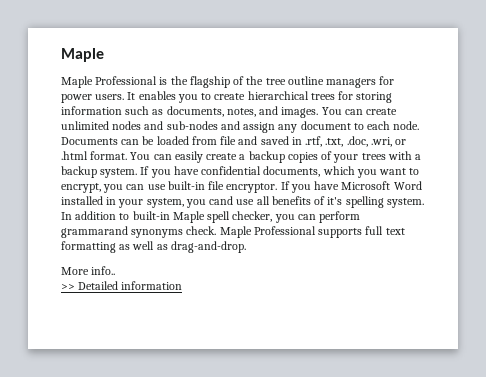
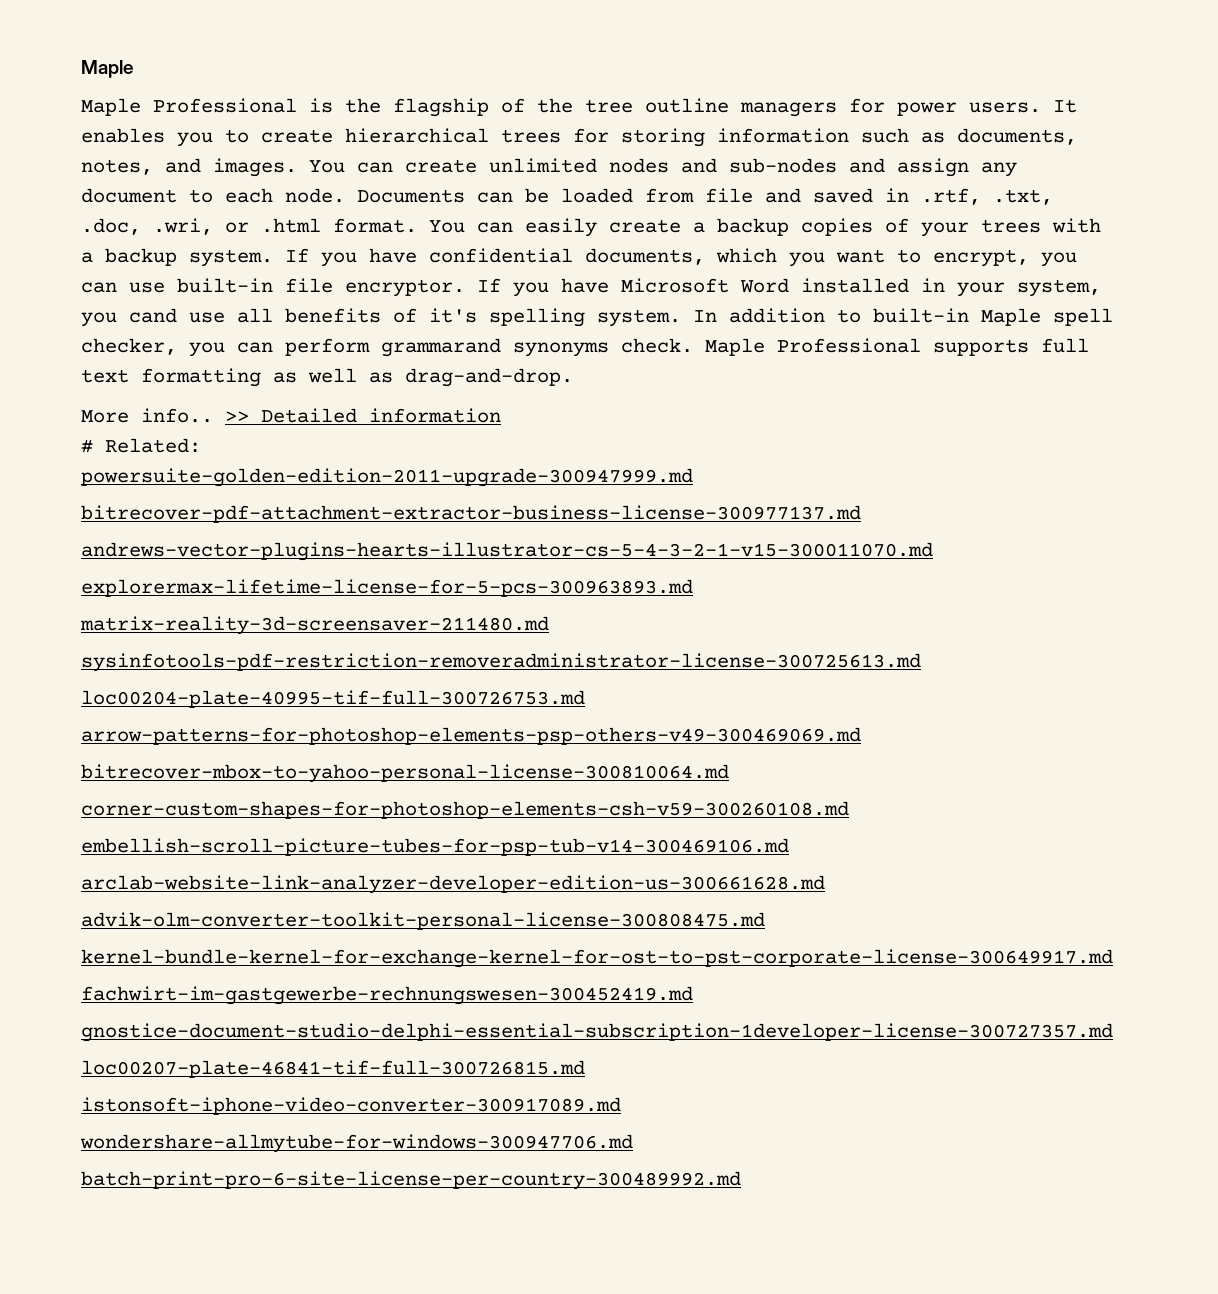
(116, 270) // -> (213, 415) none
(183, 285) none -> [81,438,201,453] [81,468,693,487] [81,505,861,523] [81,542,933,561] [81,579,693,597] [80,616,549,635] [81,653,921,672] [81,690,585,708] [81,727,861,745] [81,764,729,783] [81,801,849,819] [81,838,789,856] [81,875,825,894] [81,912,765,930] [81,949,1113,968] [81,986,693,1005] [81,1023,1113,1042] [81,1060,585,1078] [81,1097,621,1115] [80,1134,633,1153] [81,1171,741,1190] // # Related: // powersuite-golden-edition-2011-upgrade-300947999.md // bitrecover-pdf-attachment-extractor-business-license-300977137.md // andrews-vector-plugins-hearts-illustrator-cs-5-4-3-2-1-v15-300011070.md // explorermax-lifetime-license-for-5-pcs-300963893.md // matrix-reality-3d-screensaver-211480.md // sysinfotools-pdf-restriction-removeradministrator-license-300725613.md // loc00204-plate-40995-tif-full-300726753.md // arrow-patterns-for-photoshop-elements-psp-others-v49-300469069.md // bitrecover-mbox-to-yahoo-personal-license-300810064.md // corner-custom-shapes-for-photoshop-elements-csh-v59-300260108.md // embellish-scroll-picture-tubes-for-psp-tub-v14-300469106.md // arclab-website-link-analyzer-developer-edition-us-300661628.md // advik-olm-converter-toolkit-personal-license-300808475.md // kernel-bundle-kernel-for-exchange-kernel-for-ost-to-pst-corporate-license-300649917.md // fachwirt-im-gastgewerbe-rechnungswesen-300452419.md // gnostice-document-studio-delphi-essential-subscription-1developer-license-300727357.md // loc00207-plate-46841-tif-full-300726815.md // istonsoft-iphone-video-converter-300917089.md // wondershare-allmytube-for-windows-300947706.md // batch-print-pro-6-site-license-per-country-300489992.md

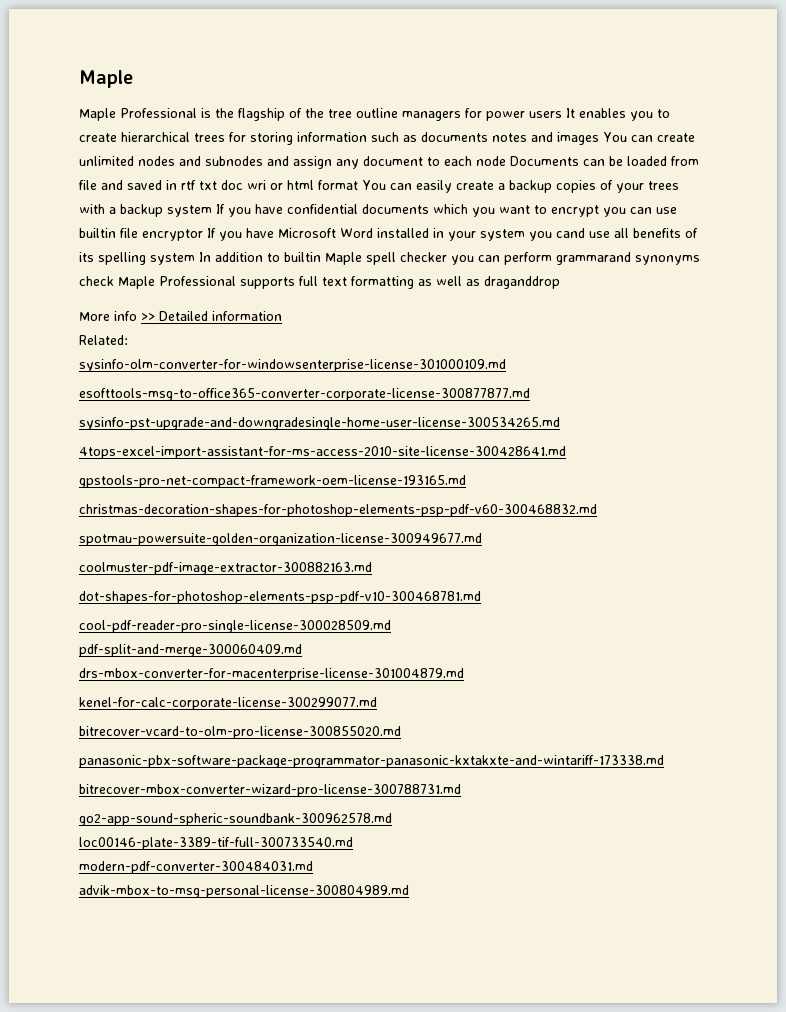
[969,102,1041,113] users. -> [529,111,562,118] users
[957,128,1077,145] [81,158,297,177] documents, notes, and images. -> [421,132,599,145] documents notes and images
[729,158,837,173] sub-nodes -> [205,156,263,166] subnodes
[285,188,345,203] node. -> [476,156,506,166] node
[921,188,1053,205] [81,218,417,235] .rtf, .txt, .doc, .wri, or .html format. -> [181,180,358,190] rtf txt doc wri or html format
[189,249,273,267] system. -> [167,205,212,217] system
[585,248,705,265] documents, -> [362,204,429,214] documents
[933,249,1029,267] encrypt, -> [551,205,599,217] encrypt
[177,278,465,297] built-in file encryptor. -> [79,228,203,241] builtin file encryptor
[1017,279,1101,297] system, -> [480,229,525,241] system
[429,308,681,327] it's spelling system. -> [79,252,195,265] its spelling system
[873,308,969,323] built-in -> [284,252,321,262] builtin
[81,338,177,355] checker, -> [400,252,447,262] checker
[621,338,693,353] check. -> [79,276,114,286] check
[405,368,573,387] drag-and-drop. -> [484,276,560,289] draganddrop
[141,408,213,423] info.. -> [114,311,137,321] info
[81,439,93,453] # -> (282, 316) none
[81,468,693,487] [81,505,861,523] [81,542,933,561] [81,579,693,597] [80,616,549,635] [81,653,921,672] [81,690,585,708] [81,727,861,745] [81,764,729,783] [81,801,849,819] [81,838,789,856] [81,875,825,894] [81,912,765,930] [81,949,1113,968] [81,986,693,1005] [81,1023,1113,1042] [81,1060,585,1078] [81,1097,621,1115] [80,1134,633,1153] [81,1171,741,1190] powersuite-golden-edition-2011-upgrade-300947999.md // bitrecover-pdf-attachment-extractor-business-license-300977137.md // andrews-vector-plugins-hearts-illustrator-cs-5-4-3-2-1-v15-300011070.md // explorermax-lifetime-license-for-5-pcs-300963893.md // matrix-reality-3d-screensaver-211480.md // sysinfotools-pdf-restriction-removeradministrator-license-300725613.md // loc00204-plate-40995-tif-full-300726753.md // arrow-patterns-for-photoshop-elements-psp-others-v49-300469069.md // bitrecover-mbox-to-yahoo-personal-license-300810064.md // corner-custom-shapes-for-photoshop-elements-csh-v59-300260108.md // embellish-scroll-picture-tubes-for-psp-tub-v14-300469106.md // arclab-website-link-analyzer-developer-edition-us-300661628.md // advik-olm-converter-toolkit-personal-license-300808475.md // kernel-bundle-kernel-for-exchange-kernel-for-ost-to-pst-corporate-license-300649917.md // fachwirt-im-gastgewerbe-rechnungswesen-300452419.md // gnostice-document-studio-delphi-essential-subscription-1developer-license-300727357.md // loc00207-plate-46841-tif-full-300726815.md // istonsoft-iphone-video-converter-300917089.md // wondershare-allmytube-for-windows-300947706.md // batch-print-pro-6-site-license-per-country-300489992.md -> [79,359,506,372] [79,388,530,401] [79,417,560,430] [79,446,566,459] [79,475,466,488] [79,504,597,517] [79,533,482,546] [79,562,372,575] [79,591,481,604] [79,620,391,633] [79,644,302,657] [79,668,464,681] [79,697,377,710] [79,726,401,739] [79,755,664,768] [79,784,461,797] [79,813,392,826] [79,837,353,850] [79,861,313,874] [79,885,409,898] sysinfo-olm-converter-for-windowsenterprise-license-301000109.md // esofttools-msg-to-office365-converter-corporate-license-300877877.md // sysinfo-pst-upgrade-and-downgradesingle-home-user-license-300534265.md // 4tops-excel-import-assistant-for-ms-access-2010-site-license-300428641.md // gpstools-pro-net-compact-framework-oem-license-193165.md // christmas-decoration-shapes-for-photoshop-elements-psp-pdf-v60-300468832.md // spotmau-powersuite-golden-organization-license-300949677.md // coolmuster-pdf-image-extractor-300882163.md // dot-shapes-for-photoshop-elements-psp-pdf-v10-300468781.md // cool-pdf-reader-pro-single-license-300028509.md // pdf-split-and-merge-300060409.md // drs-mbox-converter-for-macenterprise-license-301004879.md // kenel-for-calc-corporate-license-300299077.md // bitrecover-vcard-to-olm-pro-license-300855020.md // panasonic-pbx-software-package-programmator-panasonic-kxtakxte-and-wintariff-173338.md // bitrecover-mbox-converter-wizard-pro-license-300788731.md // go2-app-sound-spheric-soundbank-300962578.md // loc00146-plate-3389-tif-full-300733540.md // modern-pdf-converter-300484031.md // advik-mbox-to-msg-personal-license-300804989.md

